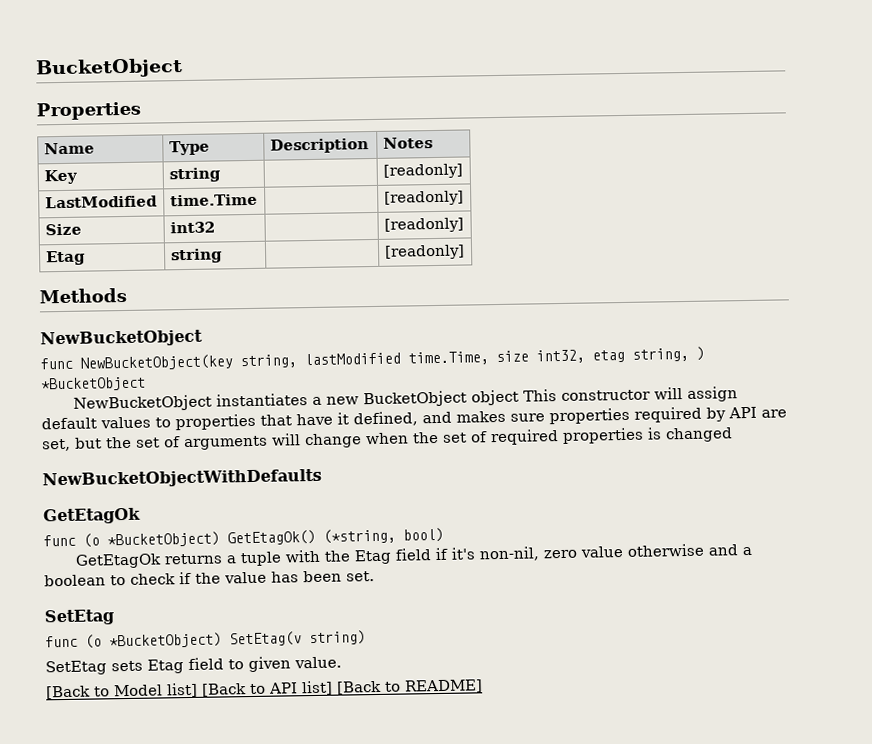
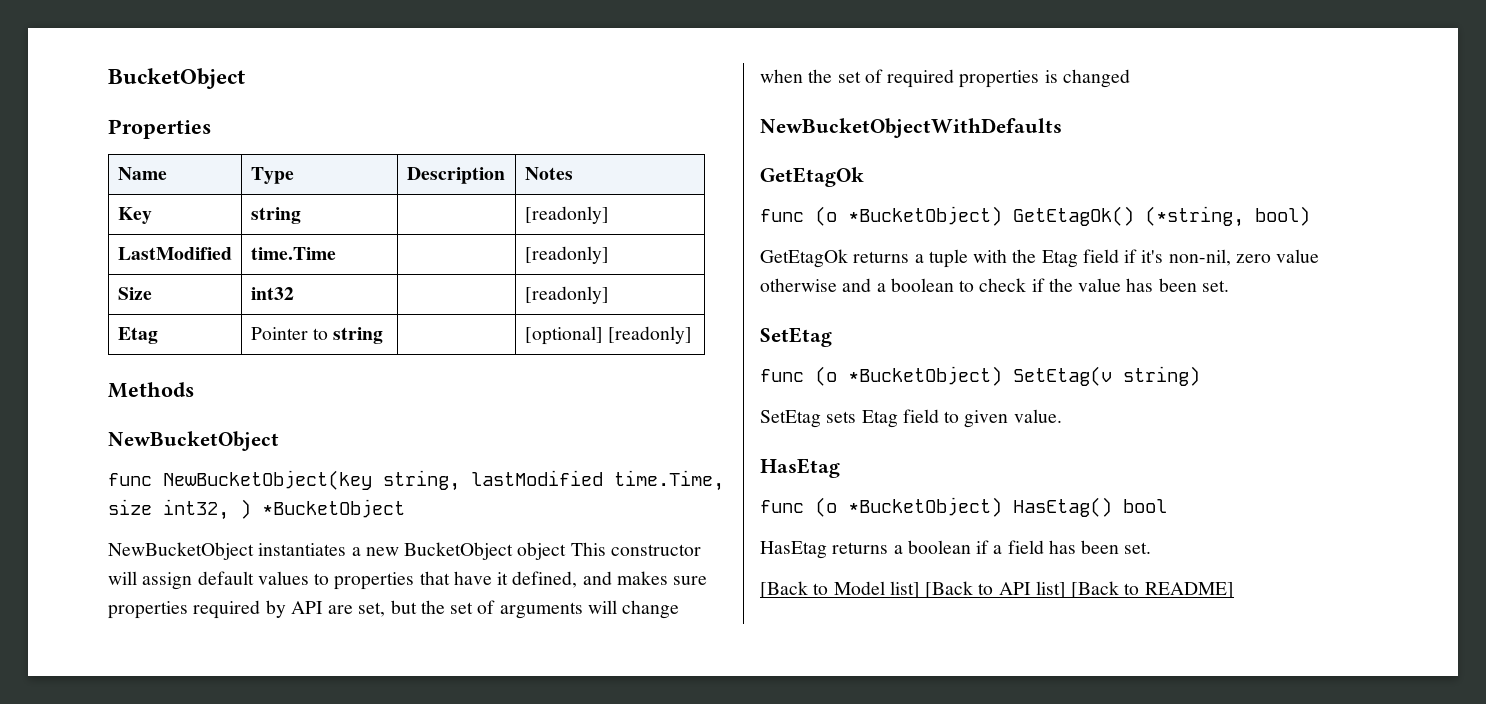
[169,248,223,264] string | | -> [250,327,384,344] [524,326,603,345] Pointer to string | | [optional]
[592,347,689,363] etag string, -> (229, 509) none
(342, 662) none -> [760,458,840,478] [760,497,1167,517] [760,540,1152,559] // HasEtag // func (o *BucketObject) HasEtag() bool // HasEtag returns a boolean if a field has been set.

